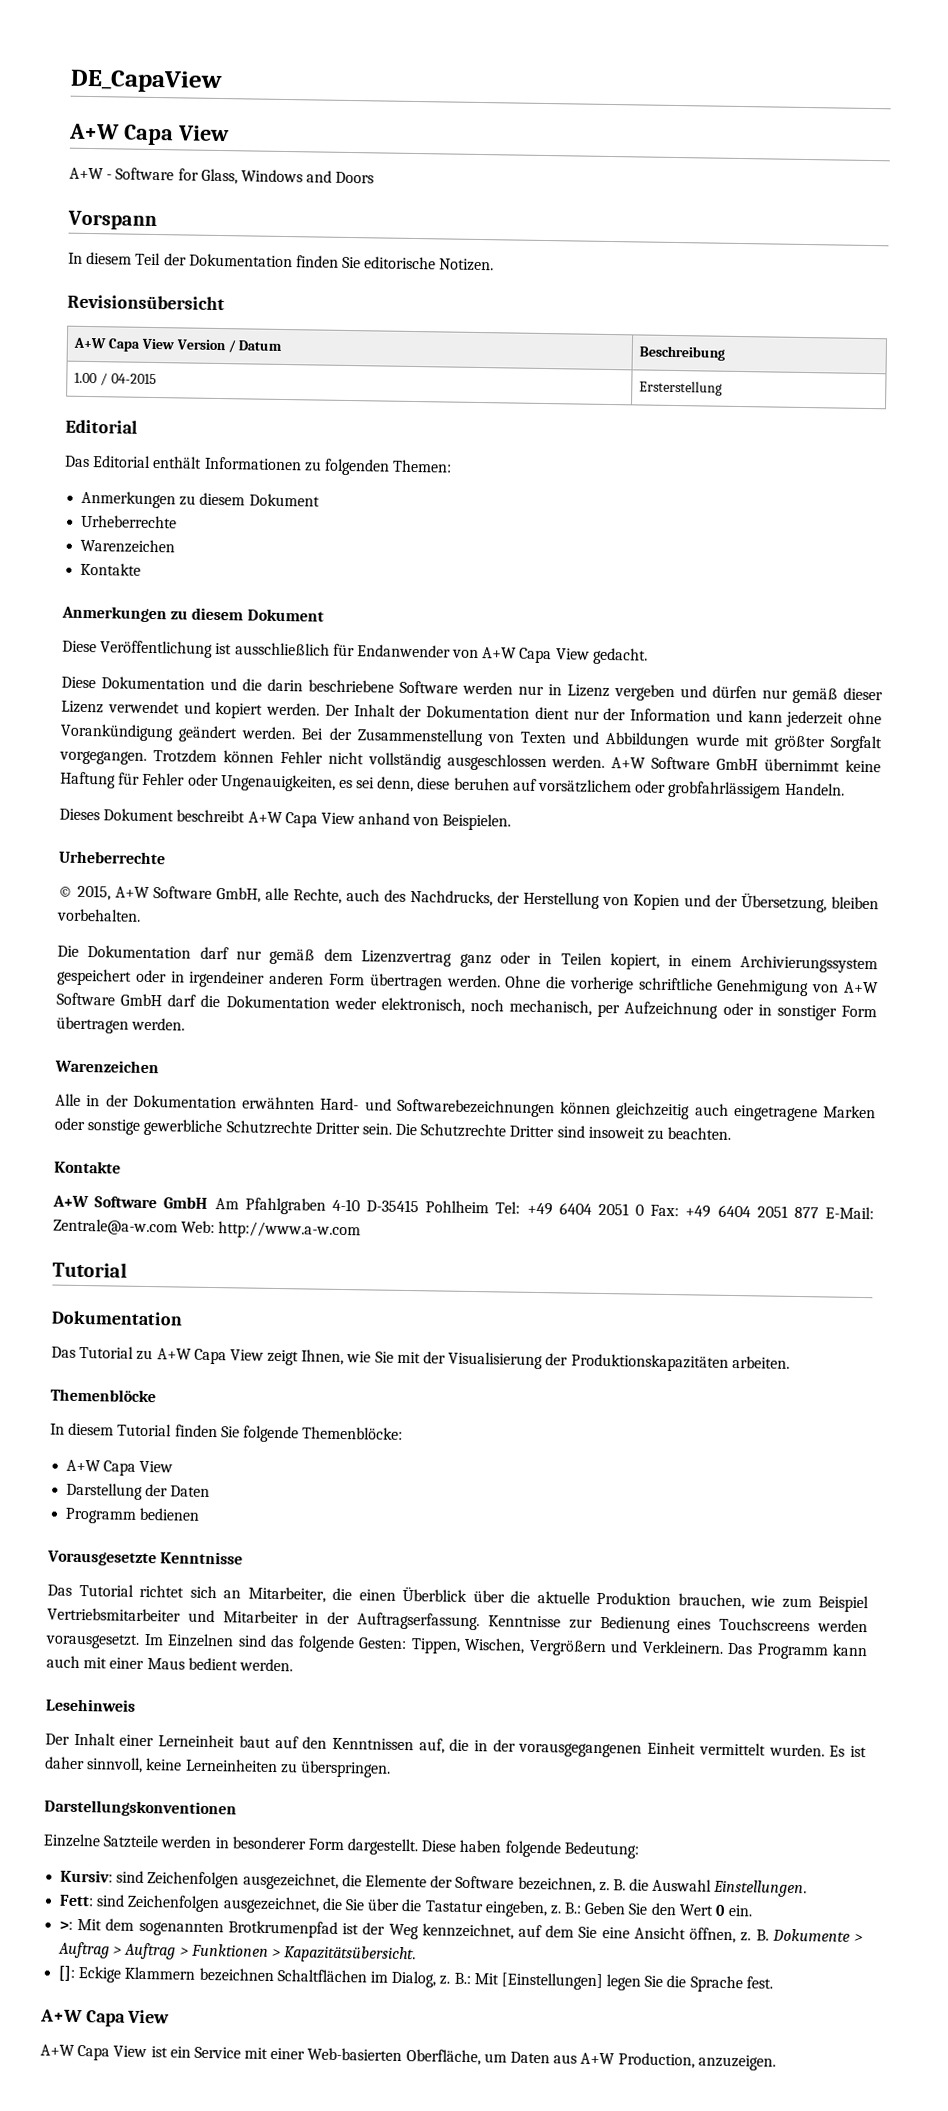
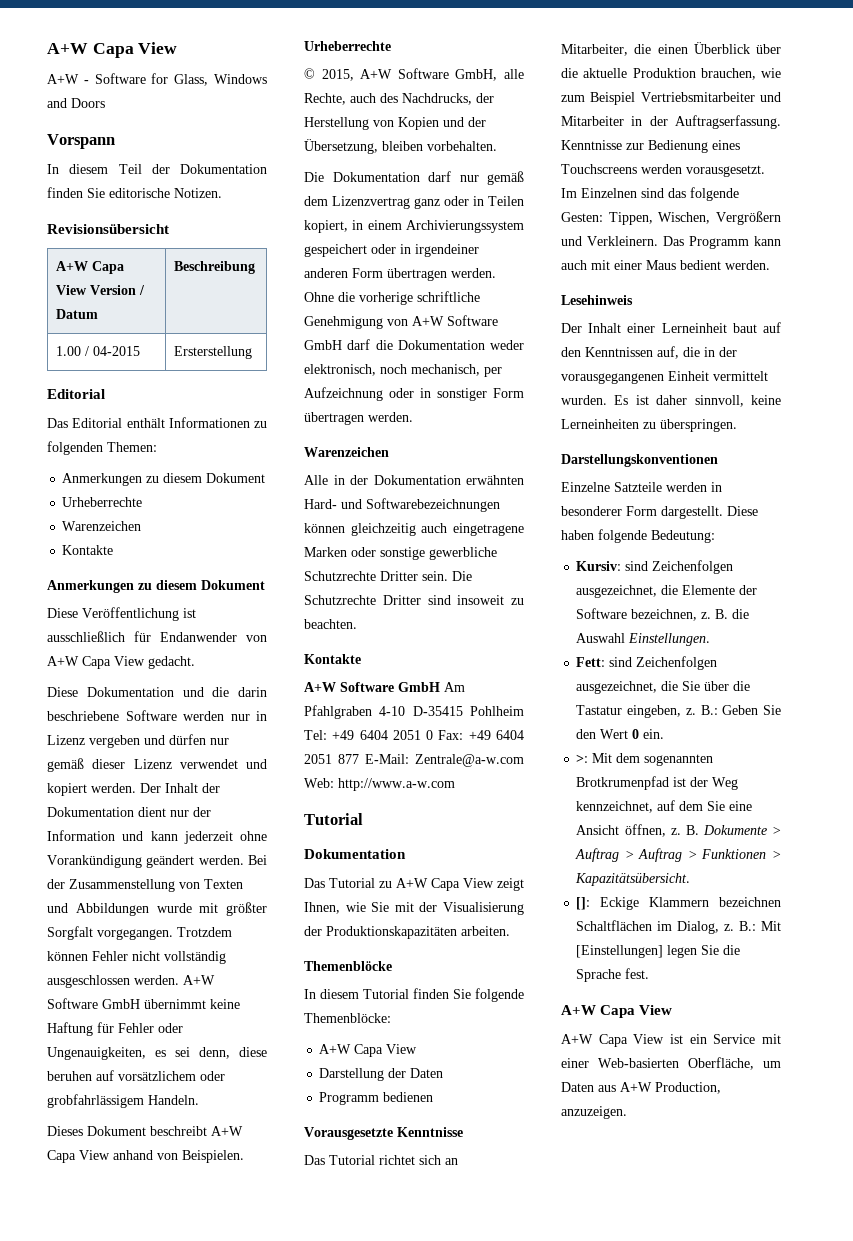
[70,69,223,94] DE_CapaView // -> (47, 48) none

